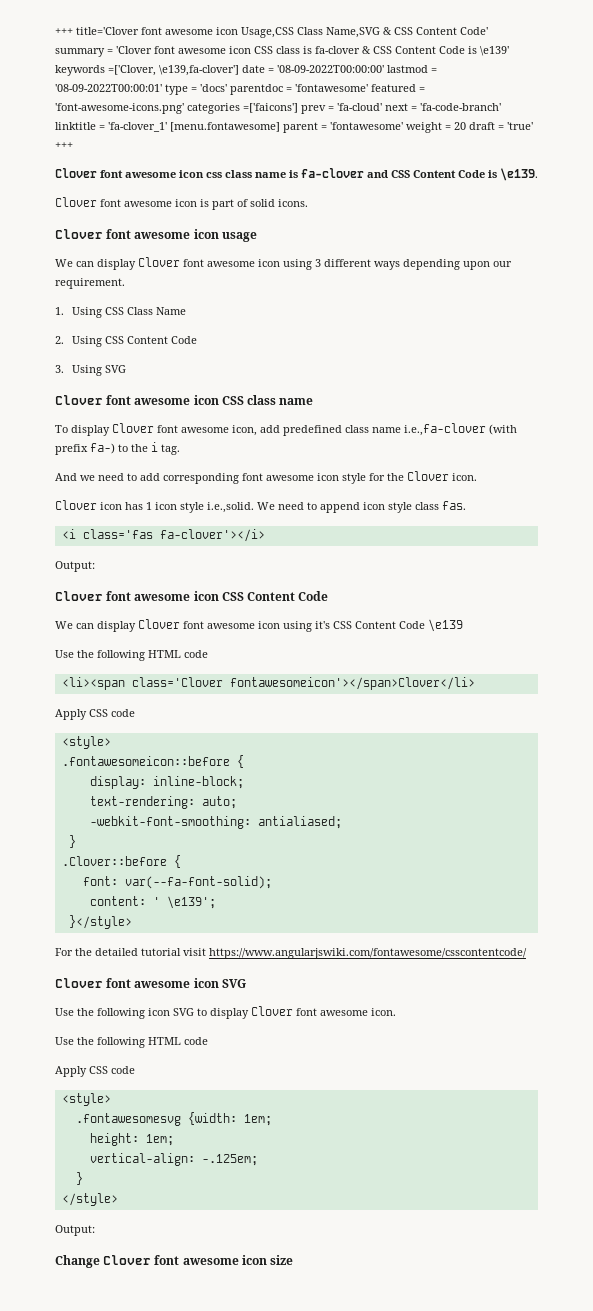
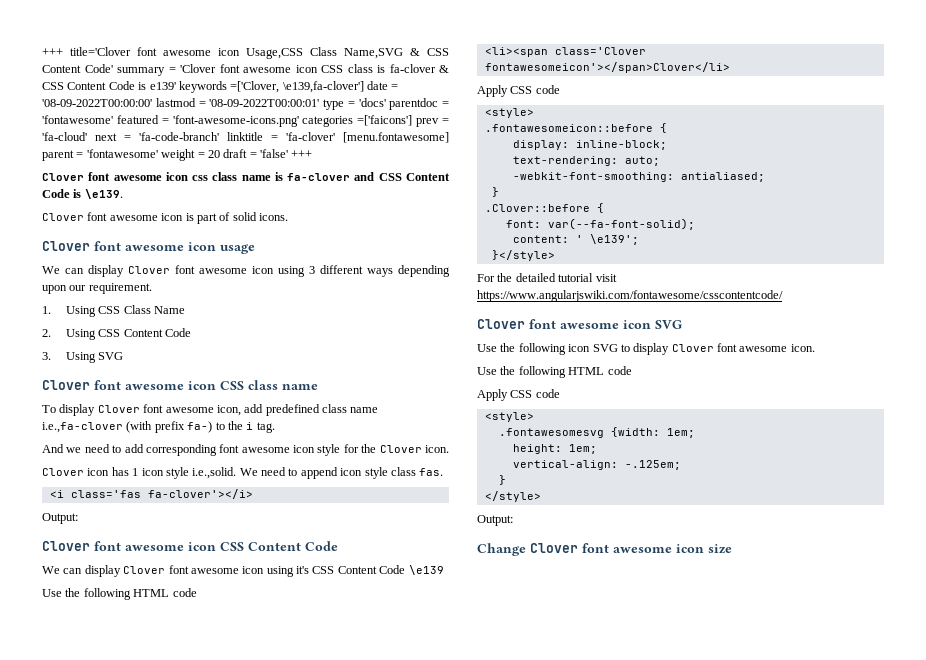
[480,46,509,56] \e139' -> [149,82,176,90] e139'
[108,122,167,132] 'fa-clover_1' -> [286,132,335,141] 'fa-clover'
[507,122,533,130] 'true' -> [260,149,288,158] 'false'

